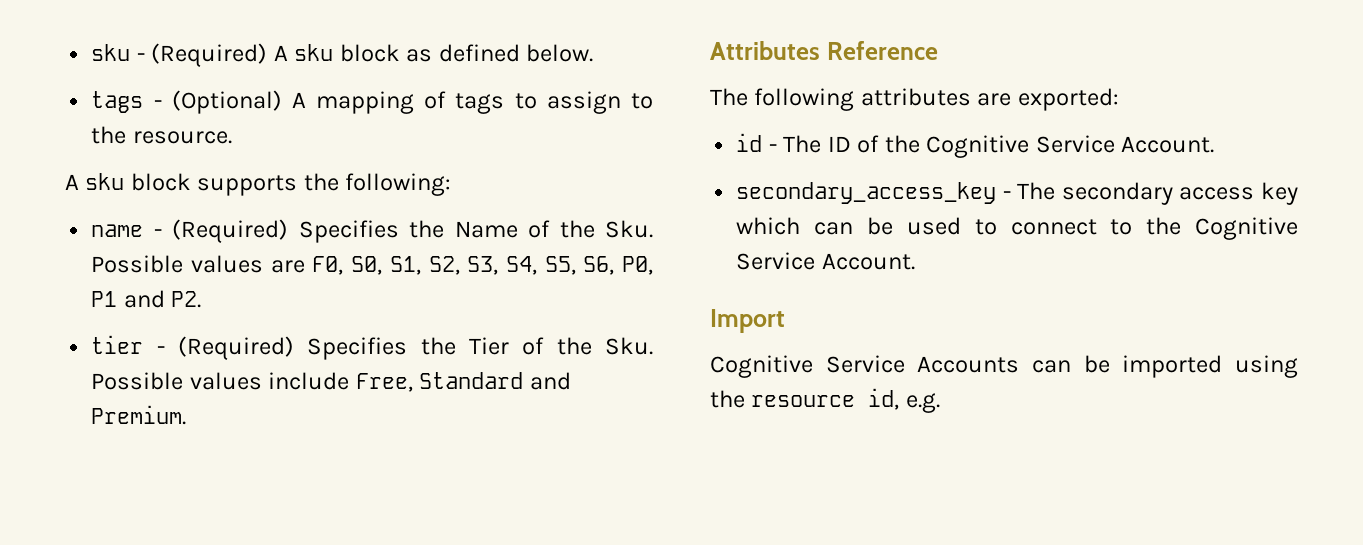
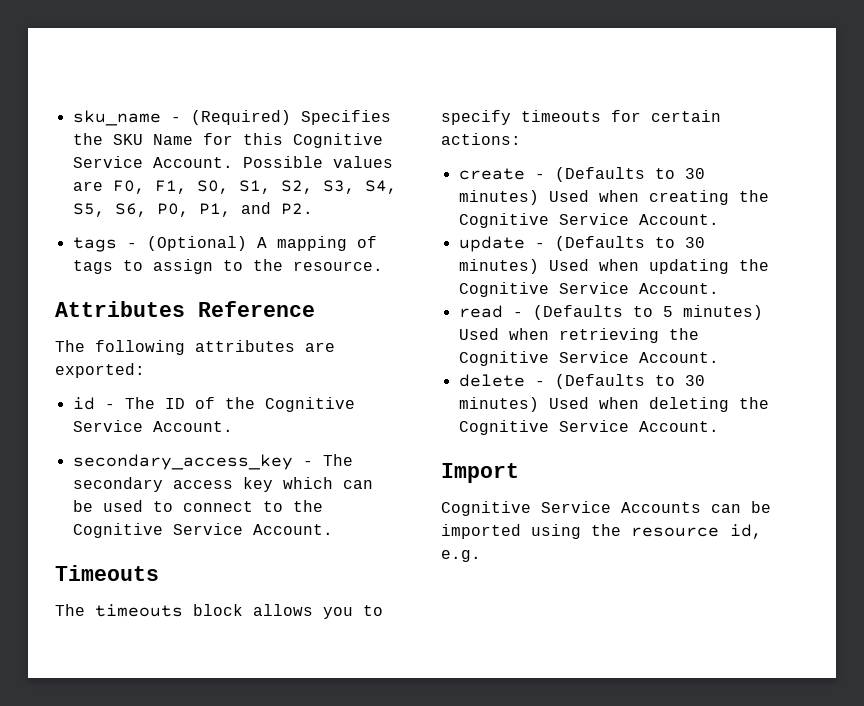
[91,43,594,67] sku - (Required) A sku block as defined below. -> [72,110,391,126] [72,133,383,148] [72,156,393,168] [72,180,397,194] [72,202,313,217] sku_name - (Required) Specifies the SKU Name for this Cognitive Service Account. Possible values are F0, F1, S0, S1, S2, S3, S4, S5, S6, P0, P1, and P2.
[65,173,452,196] [91,219,653,243] [91,255,653,275] [91,290,202,308] [91,335,653,360] [91,372,571,392] [91,405,187,425] // A sku block supports the following: // name - (Required) Specifies the Name of the Sku. Possible values are F0, S0, S1, S2, S3, S4, S5, S6, P0, P1 and P2. // tier - (Required) Specifies the Tier of the Sku. Possible values include Free, Standard and Premium. -> (383, 266) none
(915, 261) none -> [55,565,159,581] [55,604,383,619] [441,110,721,125] [441,133,521,145] [458,167,705,182] [458,190,769,205] [458,213,719,228] [458,236,705,252] [458,259,769,274] [458,282,719,297] [458,305,763,320] [458,328,699,343] [458,351,719,366] [458,374,705,389] [458,397,769,412] [458,420,719,435] // Timeouts // The timeouts block allows you to specify timeouts for certain actions: // create - (Defaults to 30 minutes) Used when creating the Cognitive Service Account. // update - (Defaults to 30 minutes) Used when updating the Cognitive Service Account. // read - (Defaults to 5 minutes) Used when retrieving the Cognitive Service Account. // delete - (Defaults to 30 minutes) Used when deleting the Cognitive Service Account.

